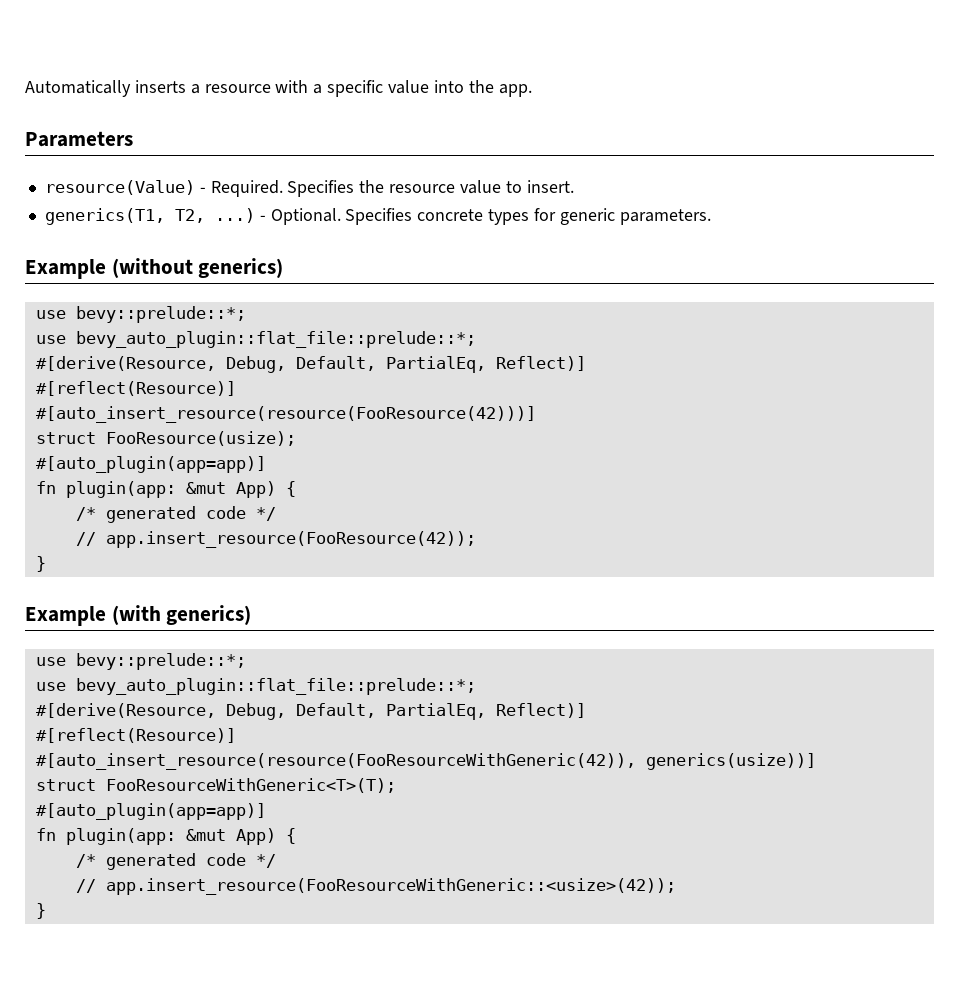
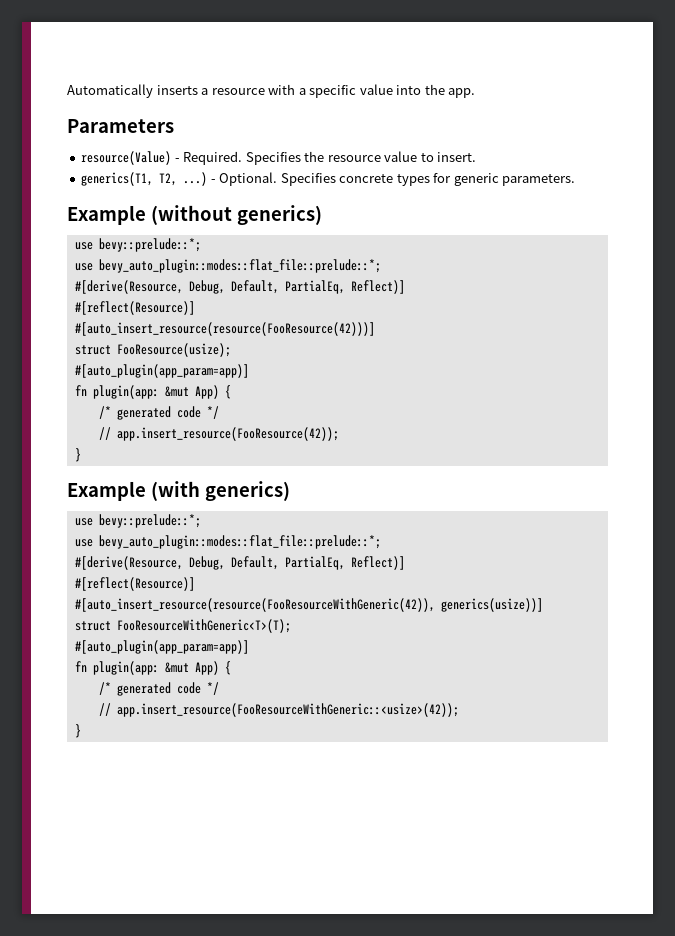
[75,331,476,348] bevy_auto_plugin::flat_file::prelude::*; -> [98,259,381,273] bevy_auto_plugin::modes::flat_file::prelude::*;
[35,456,266,473] #[auto_plugin(app=app)] -> [74,364,249,378] #[auto_plugin(app_param=app)]
[75,678,476,695] bevy_auto_plugin::flat_file::prelude::*; -> [98,535,381,549] bevy_auto_plugin::modes::flat_file::prelude::*;
[35,803,266,820] #[auto_plugin(app=app)] -> [74,640,249,654] #[auto_plugin(app_param=app)]

